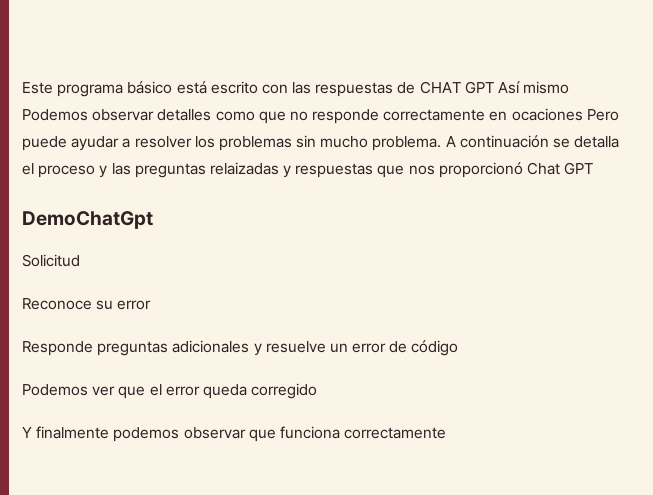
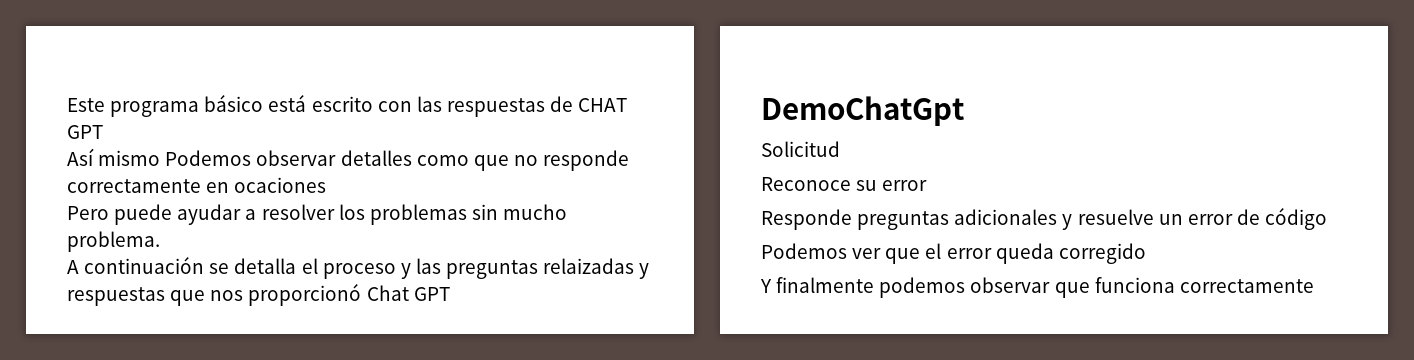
(494, 87) none -> (103, 132) //
(583, 114) none -> (327, 185) //
(442, 143) none -> (160, 241) //

